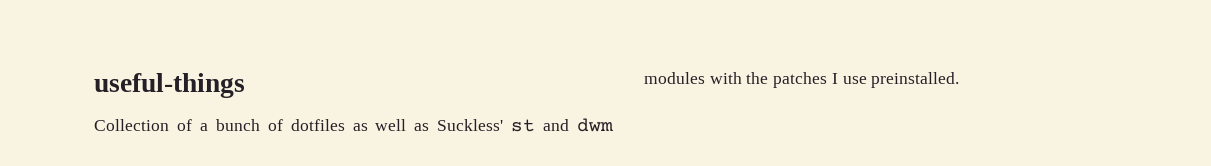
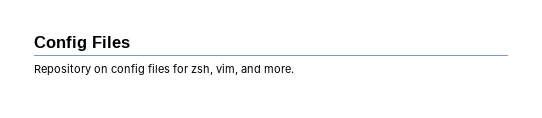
[94,73,245,98] [94,118,614,132] [644,72,960,88] useful-things // Collection of a bunch of dotfiles as well as Suckless' st and dwm modules with the patches I use preinstalled. -> [34,36,130,51] [34,63,294,76] Config Files // Repository on config files for zsh, vim, and more.

